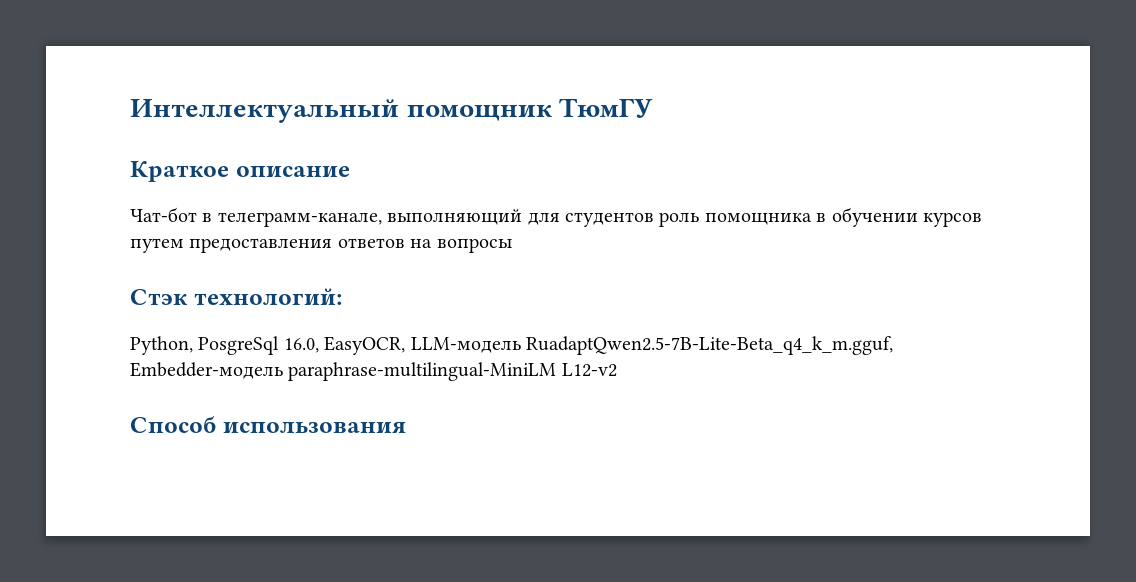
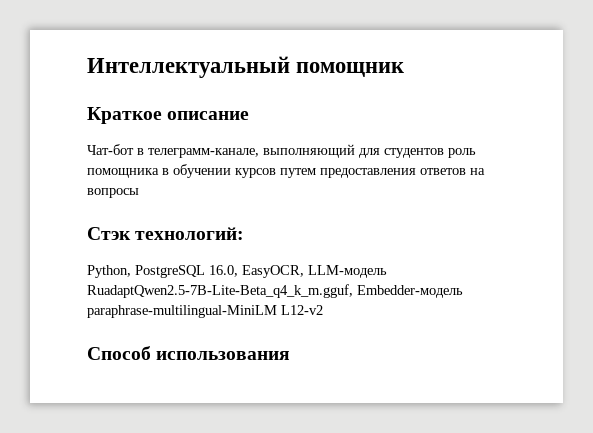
[559,98,654,118] ТюмГУ -> (405, 69) none
[198,336,280,355] PosgreSql -> [135,265,205,278] PostgreSQL

